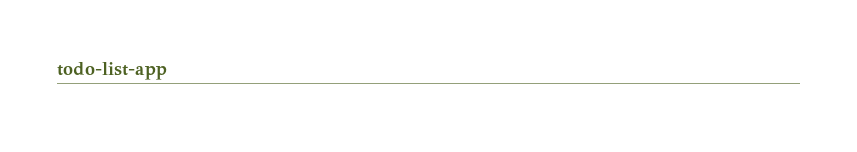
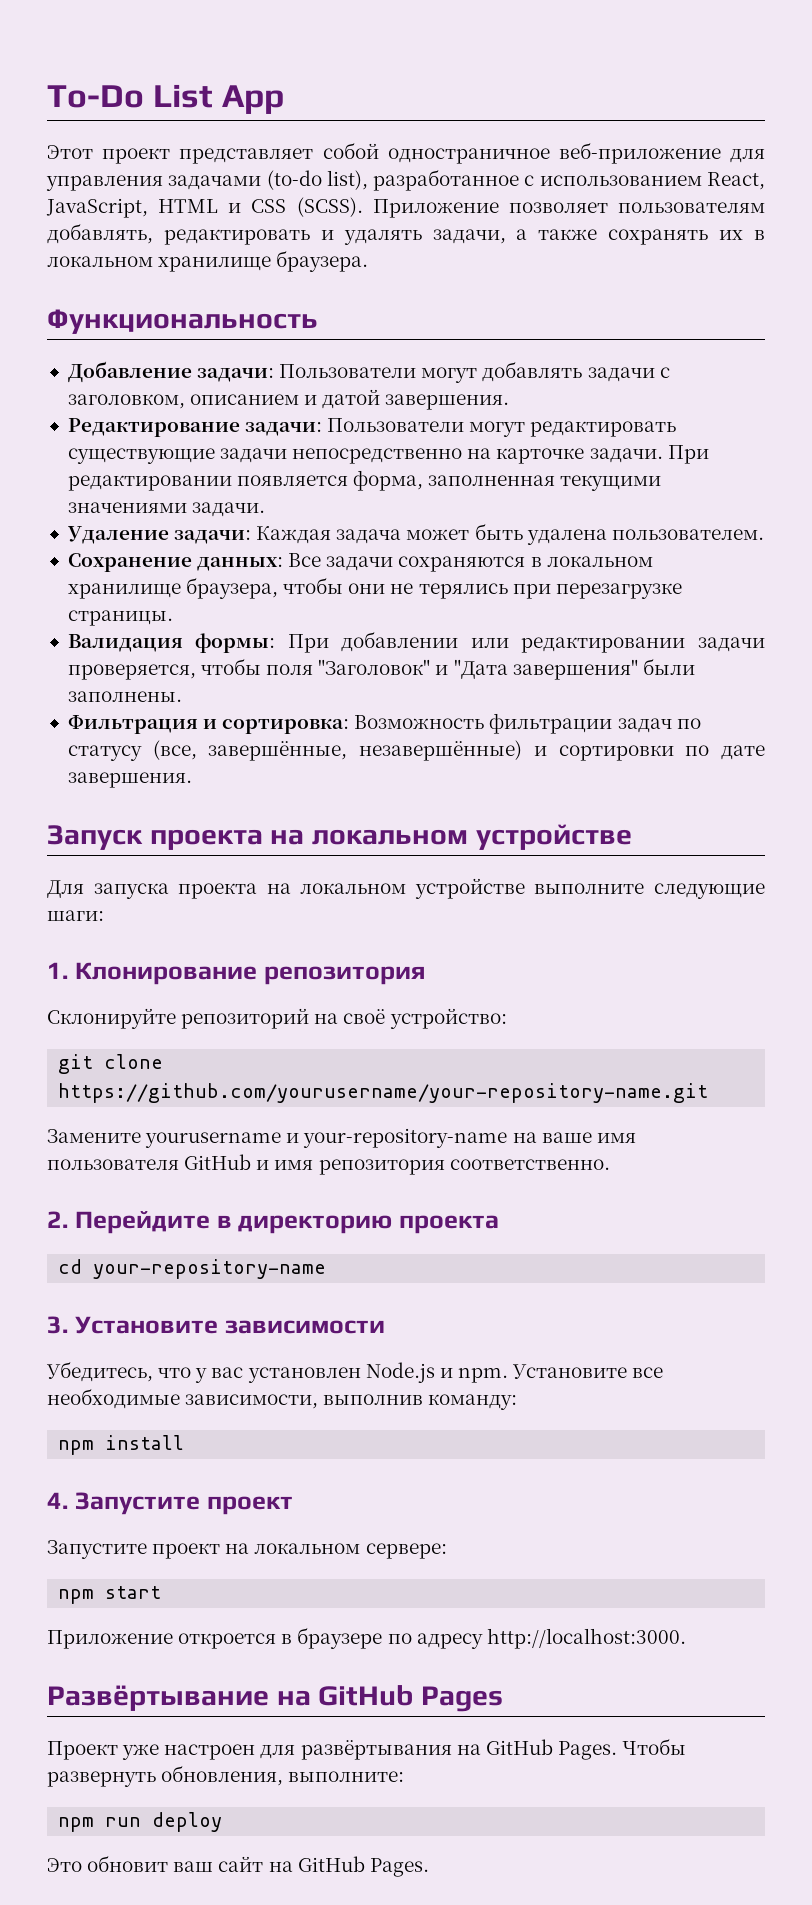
[57,62,167,80] todo-list-app -> [47,84,285,114] [47,142,766,164] [46,169,765,191] [46,197,765,218] [47,223,766,245] [47,250,369,272] [47,309,318,334] [67,361,670,383] [67,389,510,410] [67,418,677,437] [67,445,709,464] [67,470,662,491] [67,502,266,517] [67,523,764,545] [67,553,653,572] [67,577,682,599] [67,610,173,626] [67,631,765,653] [67,658,695,680] [67,691,182,702] [67,713,701,734] [67,740,765,761] [67,772,192,788] [47,824,632,850] [47,878,765,899] [47,910,104,921] [47,962,426,985] [47,1008,507,1029] [58,1054,164,1074] [58,1083,709,1103] [47,1128,636,1148] [47,1154,610,1175] [47,1211,499,1234] [58,1259,327,1279] [47,1316,385,1334] [46,1361,664,1383] [47,1388,518,1410] [58,1435,185,1455] [47,1492,293,1515] [47,1540,447,1559] [58,1586,162,1604] [47,1627,686,1649] [47,1685,504,1712] [47,1738,687,1760] [47,1765,405,1787] [58,1812,223,1832] [47,1855,429,1877] To-Do List App // Этот проект представляет собой одностраничное веб-приложение для управления задачами (to-do list), разработанное с использованием React, JavaScript, HTML и CSS (SCSS). Приложение позволяет пользователям добавлять, редактировать и удалять задачи, а также сохранять их в локальном хранилище браузера. // Функциональность // Добавление задачи: Пользователи могут добавлять задачи с заголовком, описанием и датой завершения. // Редактирование задачи: Пользователи могут редактировать существующие задачи непосредственно на карточке задачи. При редактировании появляется форма, заполненная текущими значениями задачи. // Удаление задачи: Каждая задача может быть удалена пользователем. // Сохранение данных: Все задачи сохраняются в локальном хранилище браузера, чтобы они не терялись при перезагрузке страницы. // Валидация формы: При добавлении или редактировании задачи проверяется, чтобы поля "Заголовок" и "Дата завершения" были заполнены. // Фильтрация и сортировка: Возможность фильтрации задач по статусу (все, завершённые, незавершённые) и сортировки по дате завершения. // Запуск проекта на локальном устройстве // Для запуска проекта на локальном устройстве выполните следующие шаги: // 1. Клонирование репозитория // Склонируйте репозиторий на своё устройство: // git clone https://github.com/yourusername/your-repository-name.git // Замените yourusername и your-repository-name на ваше имя пользователя GitHub и имя репозитория соответственно. // 2. Перейдите в директорию проекта // cd your-repository-name // 3. Установите зависимости // Убедитесь, что у вас установлен Node.js и npm. Установите все необходимые зависимости, выполнив команду: // npm install // 4. Запустите проект // Запустите проект на локальном сервере: // npm start // Приложение откроется в браузере по адресу http://localhost:3000. // Развёртывание на GitHub Pages // Проект уже настроен для развёртывания на GitHub Pages. Чтобы развернуть обновления, выполните: // npm run deploy // Это обновит ваш сайт на GitHub Pages.

